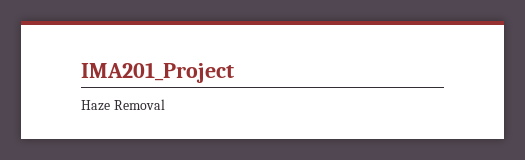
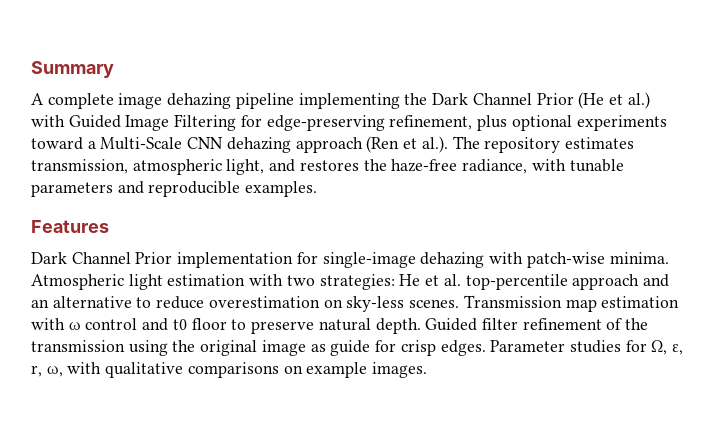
[81,62,234,83] [81,99,165,111] IMA201_Project // Haze Removal -> [31,61,114,78] [31,92,650,109] [31,114,667,131] [31,136,634,153] [31,159,624,175] [31,181,318,197] [31,220,109,233] [31,252,669,268] [31,274,669,290] [31,295,680,312] [31,318,649,334] [31,340,684,356] [31,362,428,378] Summary // A complete image dehazing pipeline implementing the Dark Channel Prior (He et al.) with Guided Image Filtering for edge-preserving refinement, plus optional experiments toward a Multi-Scale CNN dehazing approach (Ren et al.). The repository estimates transmission, atmospheric light, and restores the haze-free radiance, with tunable parameters and reproducible examples. // Features // Dark Channel Prior implementation for single-image dehazing with patch-wise minima. Atmospheric light estimation with two strategies: He et al. top-percentile approach and an alternative to reduce overestimation on sky-less scenes. Transmission map estimation with ω control and t0 floor to preserve natural depth. Guided filter refinement of the transmission using the original image as guide for crisp edges. Parameter studies for Ω, ε, r, ω, with qualitative comparisons on example images.

